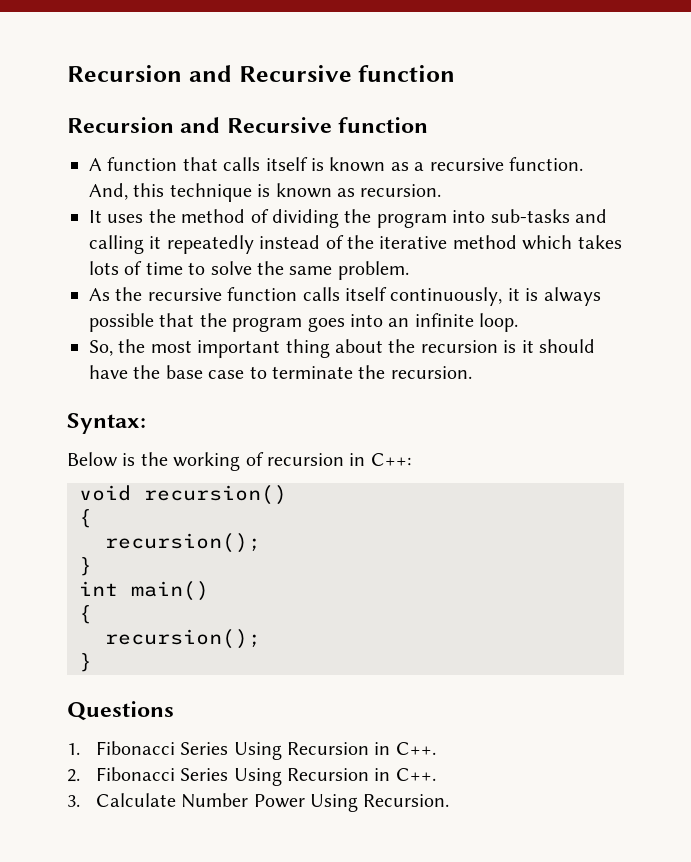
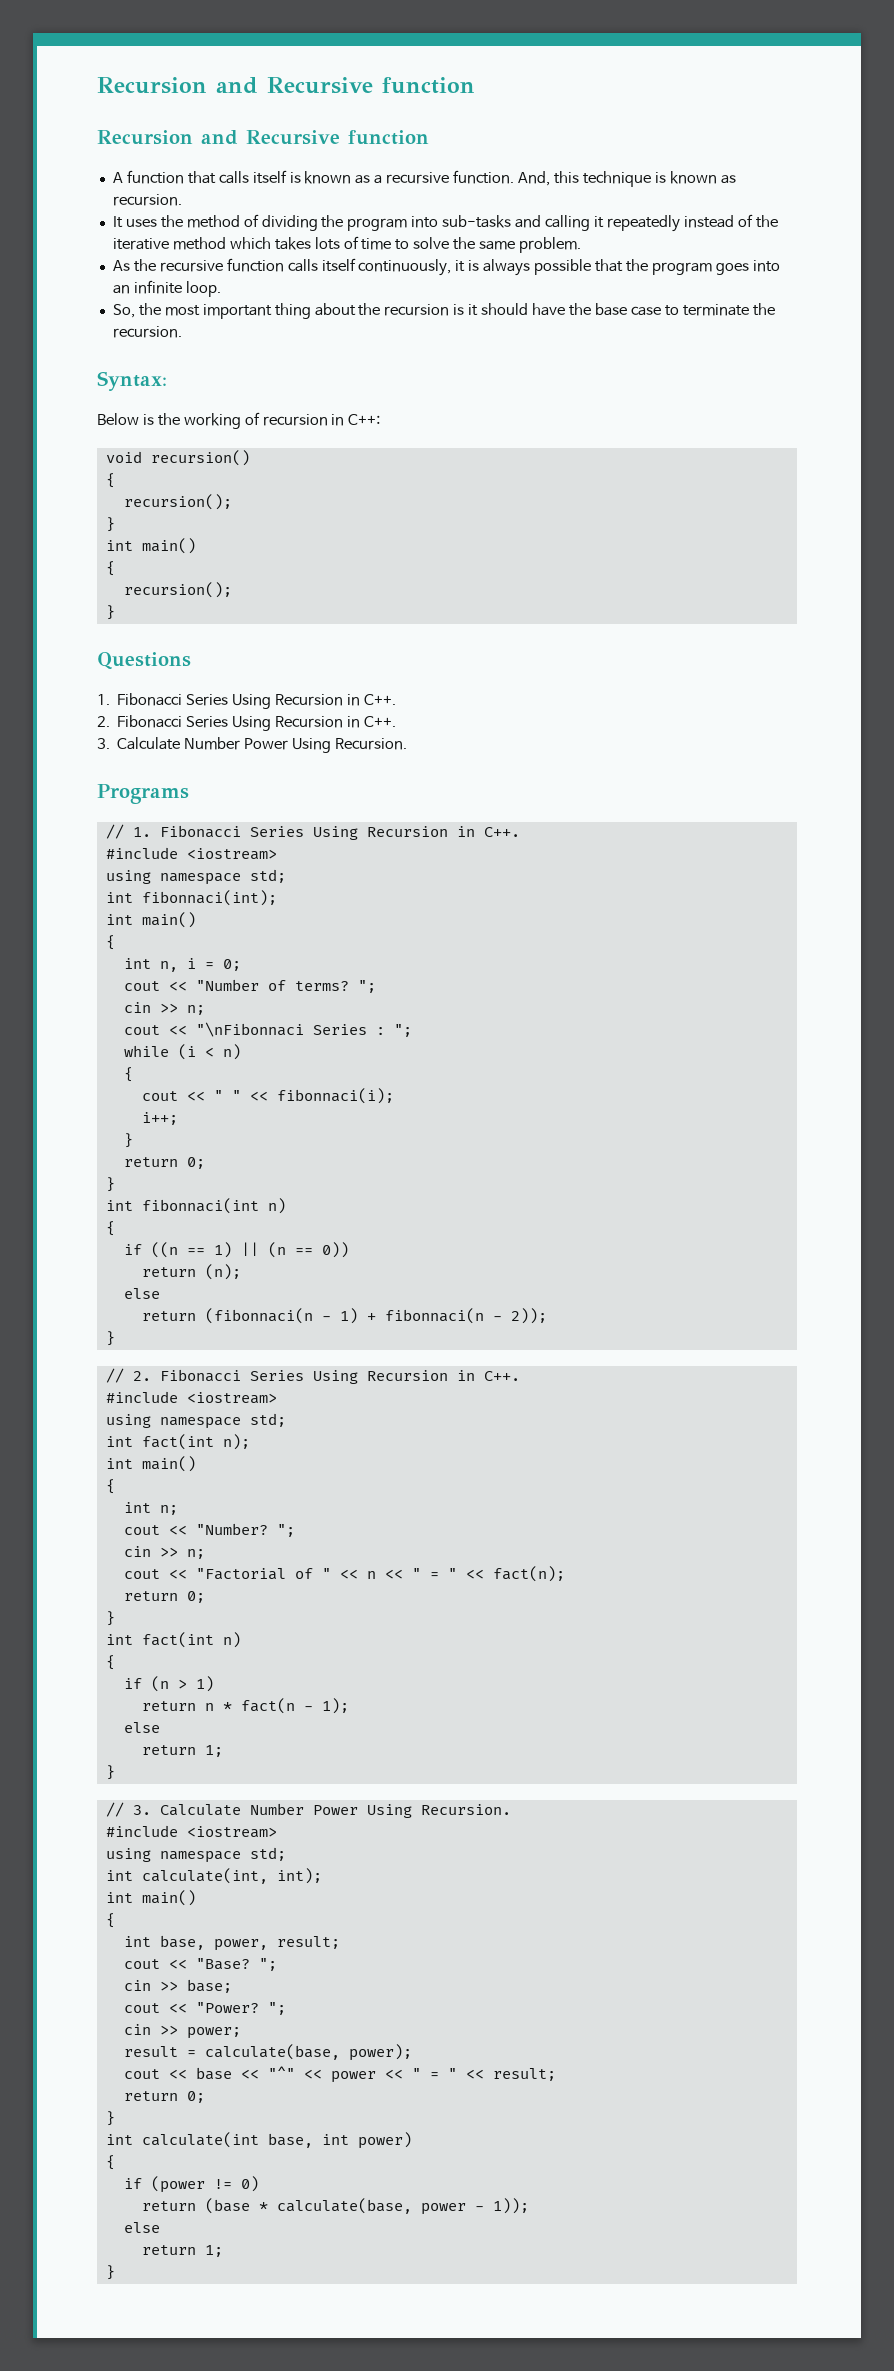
(450, 800) none -> [97,784,189,804] [105,824,520,840] [105,847,277,860] [105,869,286,885] [105,890,277,906] [105,912,196,928] [105,935,115,950] [123,958,241,972] [123,979,376,993] [123,1002,205,1015] [123,1022,412,1037] [123,1044,241,1060] [123,1067,133,1082] [141,1088,394,1104] [141,1112,178,1125] [123,1133,133,1148] [123,1157,205,1169] [105,1177,115,1192] [105,1198,286,1214] [105,1221,115,1236] [123,1242,349,1258] [141,1264,241,1280] [123,1288,160,1299] [141,1308,547,1324] [105,1331,115,1346] [105,1368,520,1384] [105,1391,277,1404] [105,1413,286,1429] [105,1434,250,1450] [105,1456,196,1472] [105,1479,115,1494] [123,1502,178,1515] [123,1523,295,1537] [123,1546,205,1559] [123,1566,565,1582] [123,1591,205,1603] [105,1611,115,1626] [105,1632,241,1648] [105,1655,115,1670] [123,1676,214,1692] [141,1698,349,1714] [123,1722,160,1733] [141,1745,223,1757] [105,1765,115,1780] [105,1802,511,1818] [105,1825,277,1838] [105,1847,286,1863] [105,1868,322,1884] [105,1890,196,1906] [105,1913,115,1928] [123,1935,340,1951] [123,1958,277,1971] [123,1979,232,1993] [123,2002,286,2015] [123,2024,241,2039] [123,2044,412,2061] [123,2066,556,2083] [123,2091,205,2103] [105,2111,115,2126] [105,2132,412,2149] [105,2155,115,2170] [123,2176,259,2193] [141,2198,529,2215] [123,2222,160,2233] [141,2245,223,2257] [105,2265,115,2280] // Programs // // 1. Fibonacci Series Using Recursion in C++. // #include <iostream> // using namespace std; // int fibonnaci(int); // int main() // { // int n, i = 0; // cout << "Number of terms? "; // cin >> n; // cout << "\nFibonnaci Series : "; // while (i < n) // { // cout << " " << fibonnaci(i); // i++; // } // return 0; // } // int fibonnaci(int n) // { // if ((n == 1) || (n == 0)) // return (n); // else // return (fibonnaci(n - 1) + fibonnaci(n - 2)); // } // // 2. Fibonacci Series Using Recursion in C++. // #include <iostream> // using namespace std; // int fact(int n); // int main() // { // int n; // cout << "Number? "; // cin >> n; // cout << "Factorial of " << n << " = " << fact(n); // return 0; // } // int fact(int n) // { // if (n > 1) // return n * fact(n - 1); // else // return 1; // } // // 3. Calculate Number Power Using Recursion. // #include <iostream> // using namespace std; // int calculate(int, int); // int main() // { // int base, power, result; // cout << "Base? "; // cin >> base; // cout << "Power? "; // cin >> power; // result = calculate(base, power); // cout << base << "^" << power << " = " << result; // return 0; // } // int calculate(int base, int power) // { // if (power != 0) // return (base * calculate(base, power - 1)); // else // return 1; // }

